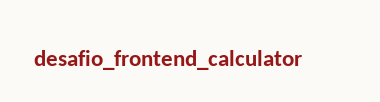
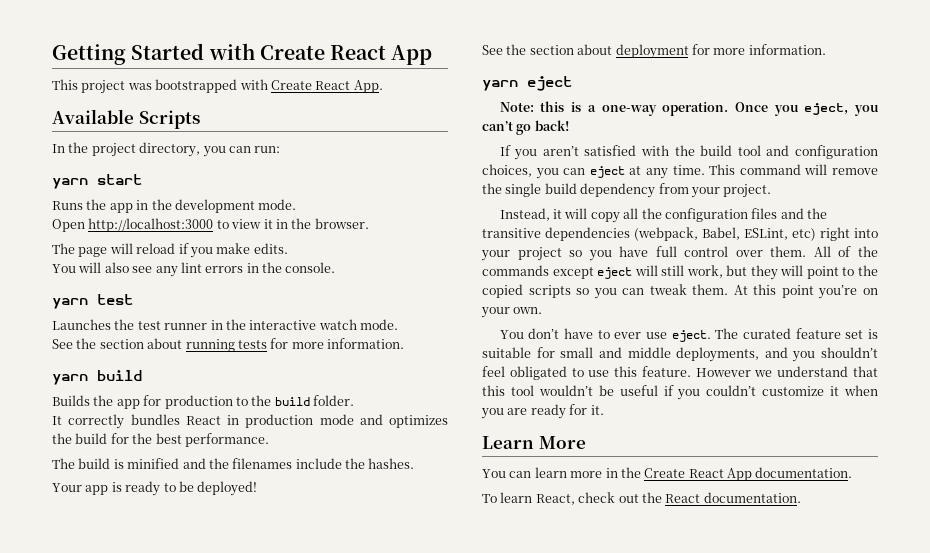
[34,50,302,70] desafio_frontend_calculator -> [52,43,433,65] [52,79,383,94] [52,109,200,129] [52,142,281,157] [52,174,142,189] [52,199,297,213] [52,218,369,232] [52,243,288,258] [52,262,336,277] [52,294,133,309] [52,319,398,330] [52,338,404,352] [52,370,142,385] [52,395,354,409] [52,414,448,429] [52,433,269,447] [52,458,415,469] [52,481,258,496] [482,44,826,59] [482,76,572,91] [499,101,879,116] [482,120,569,135] [499,145,878,160] [482,164,878,179] [482,183,772,198] [499,208,828,223] [482,227,878,241] [481,246,878,261] [482,265,878,280] [482,284,878,299] [481,307,543,318] [499,328,879,342] [482,347,878,362] [482,366,878,380] [482,385,878,400] [481,404,604,419] [482,436,586,449] [482,467,853,481] [482,492,801,505] Getting Started with Create React App // This project was bootstrapped with Create React App. // Available Scripts // In the project directory, you can run: // yarn start // Runs the app in the development mode. // Open http://localhost:3000 to view it in the browser. // The page will reload if you make edits. // You will also see any lint errors in the console. // yarn test // Launches the test runner in the interactive watch mode. // See the section about running tests for more information. // yarn build // Builds the app for production to the build folder. // It correctly bundles React in production mode and optimizes the build for the best performance. // The build is minified and the filenames include the hashes. // Your app is ready to be deployed! // See the section about deployment for more information. // yarn eject // Note: this is a one-way operation. Once you eject, you can’t go back! // If you aren’t satisfied with the build tool and configuration choices, you can eject at any time. This command will remove the single build dependency from your project. // Instead, it will copy all the configuration files and the transitive dependencies (webpack, Babel, ESLint, etc) right into your project so you have full control over them. All of the commands except eject will still work, but they will point to the copied scripts so you can tweak them. At this point you’re on your own. // You don’t have to ever use eject. The curated feature set is suitable for small and middle deployments, and you shouldn’t feel obligated to use this feature. However we understand that this tool wouldn’t be useful if you couldn’t customize it when you are ready for it. // Learn More // You can learn more in the Create React App documentation. // To learn React, check out the React documentation.

